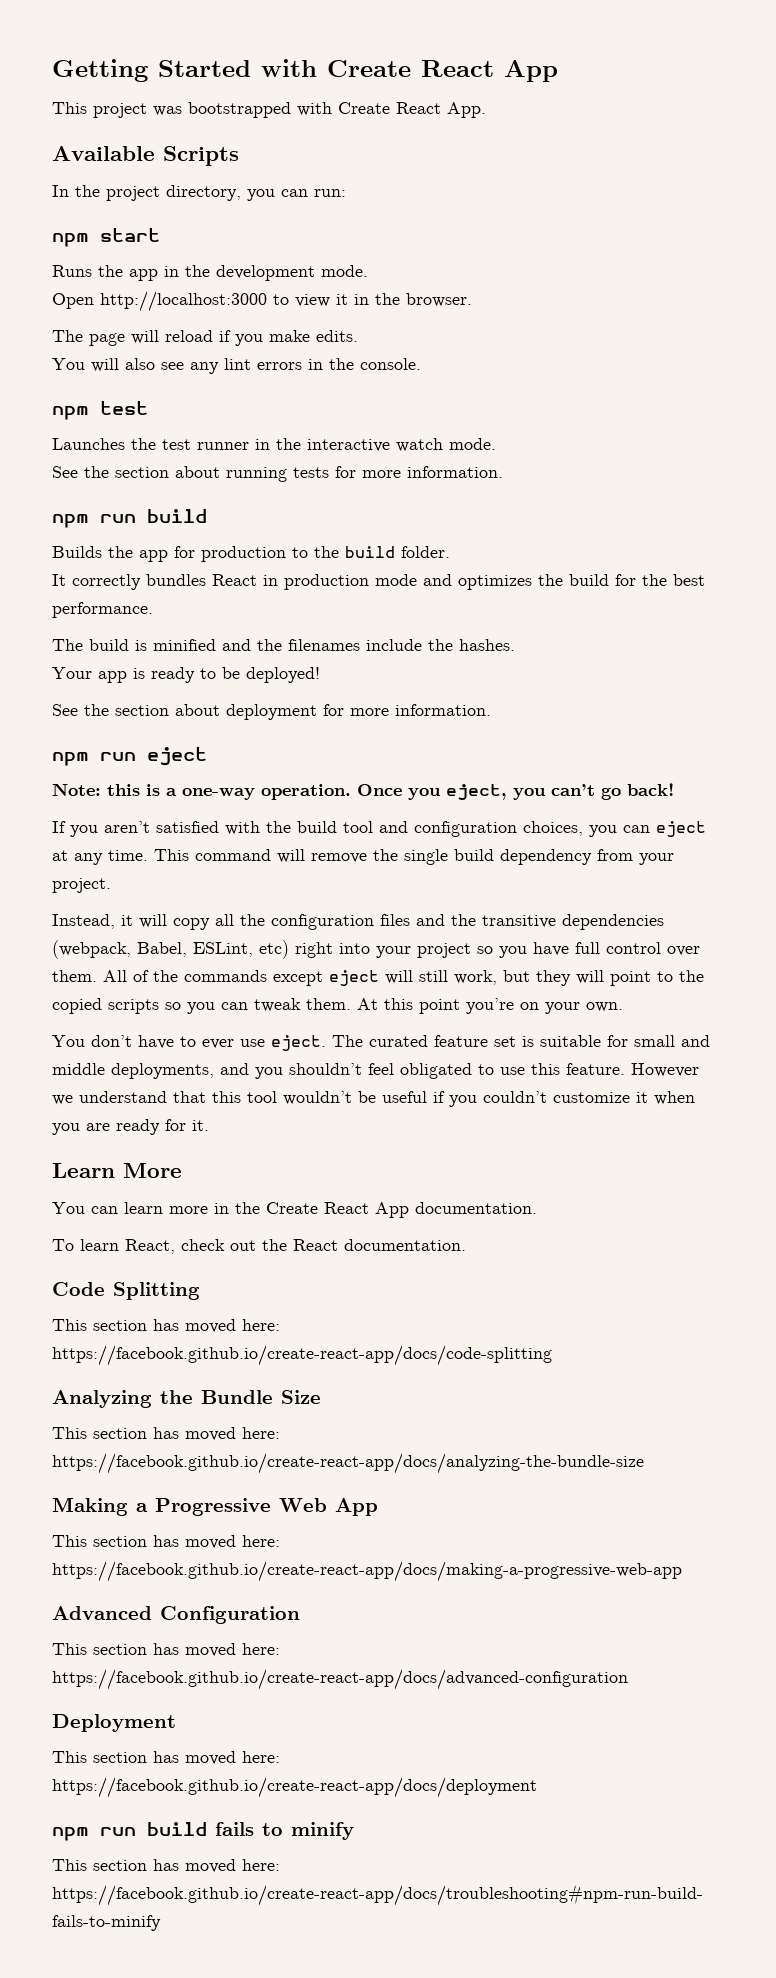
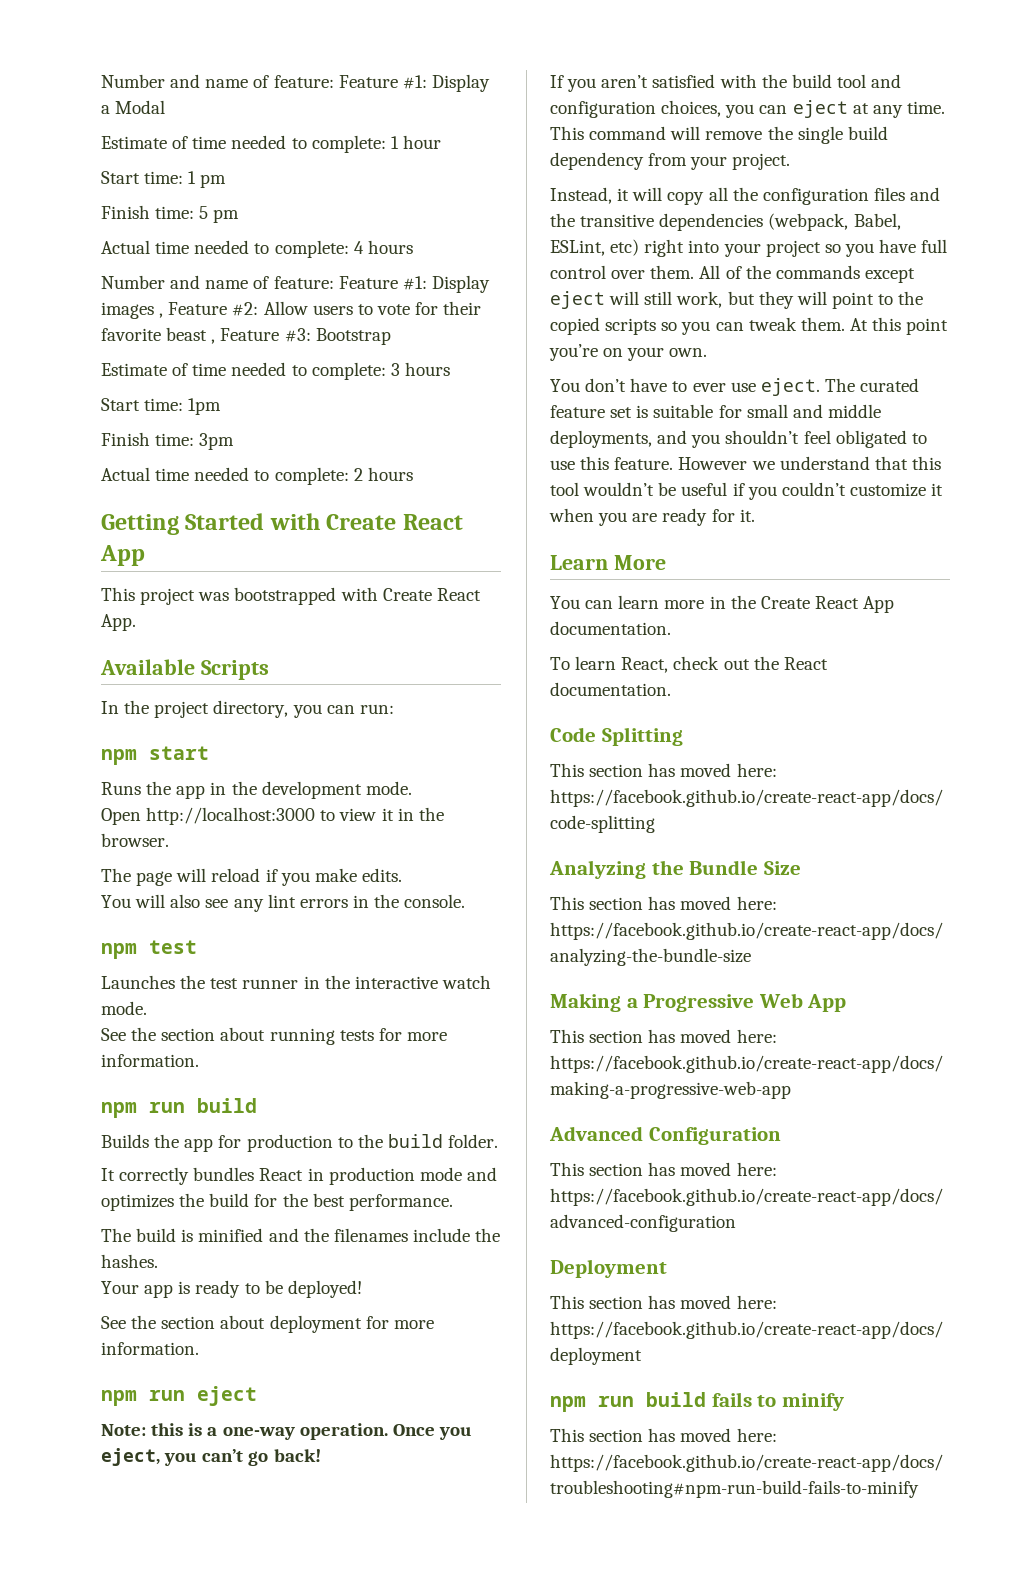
(52, 70) none -> [101,74,490,92] [101,100,166,114] [101,135,441,153] [101,171,227,188] [101,205,240,223] [101,240,413,258] [101,275,490,293] [101,301,482,319] [101,327,391,345] [101,362,450,380] [101,398,222,415] [101,432,235,450] [101,467,413,485] Number and name of feature: Feature #1: Display a Modal // Estimate of time needed to complete: 1 hour // Start time: 1 pm // Finish time: 5 pm // Actual time needed to complete: 4 hours // Number and name of feature: Feature #1: Display images , Feature #2: Allow users to vote for their favorite beast , Feature #3: Bootstrap // Estimate of time needed to complete: 3 hours // Start time: 1pm // Finish time: 3pm // Actual time needed to complete: 2 hours //

